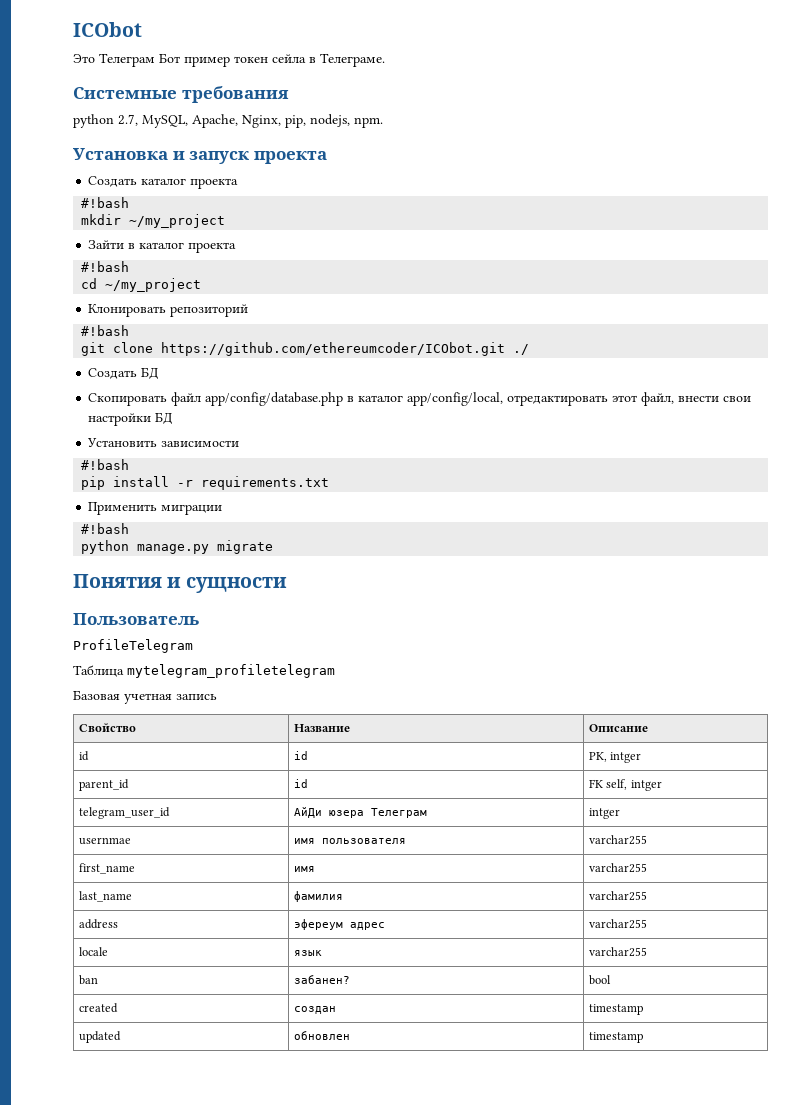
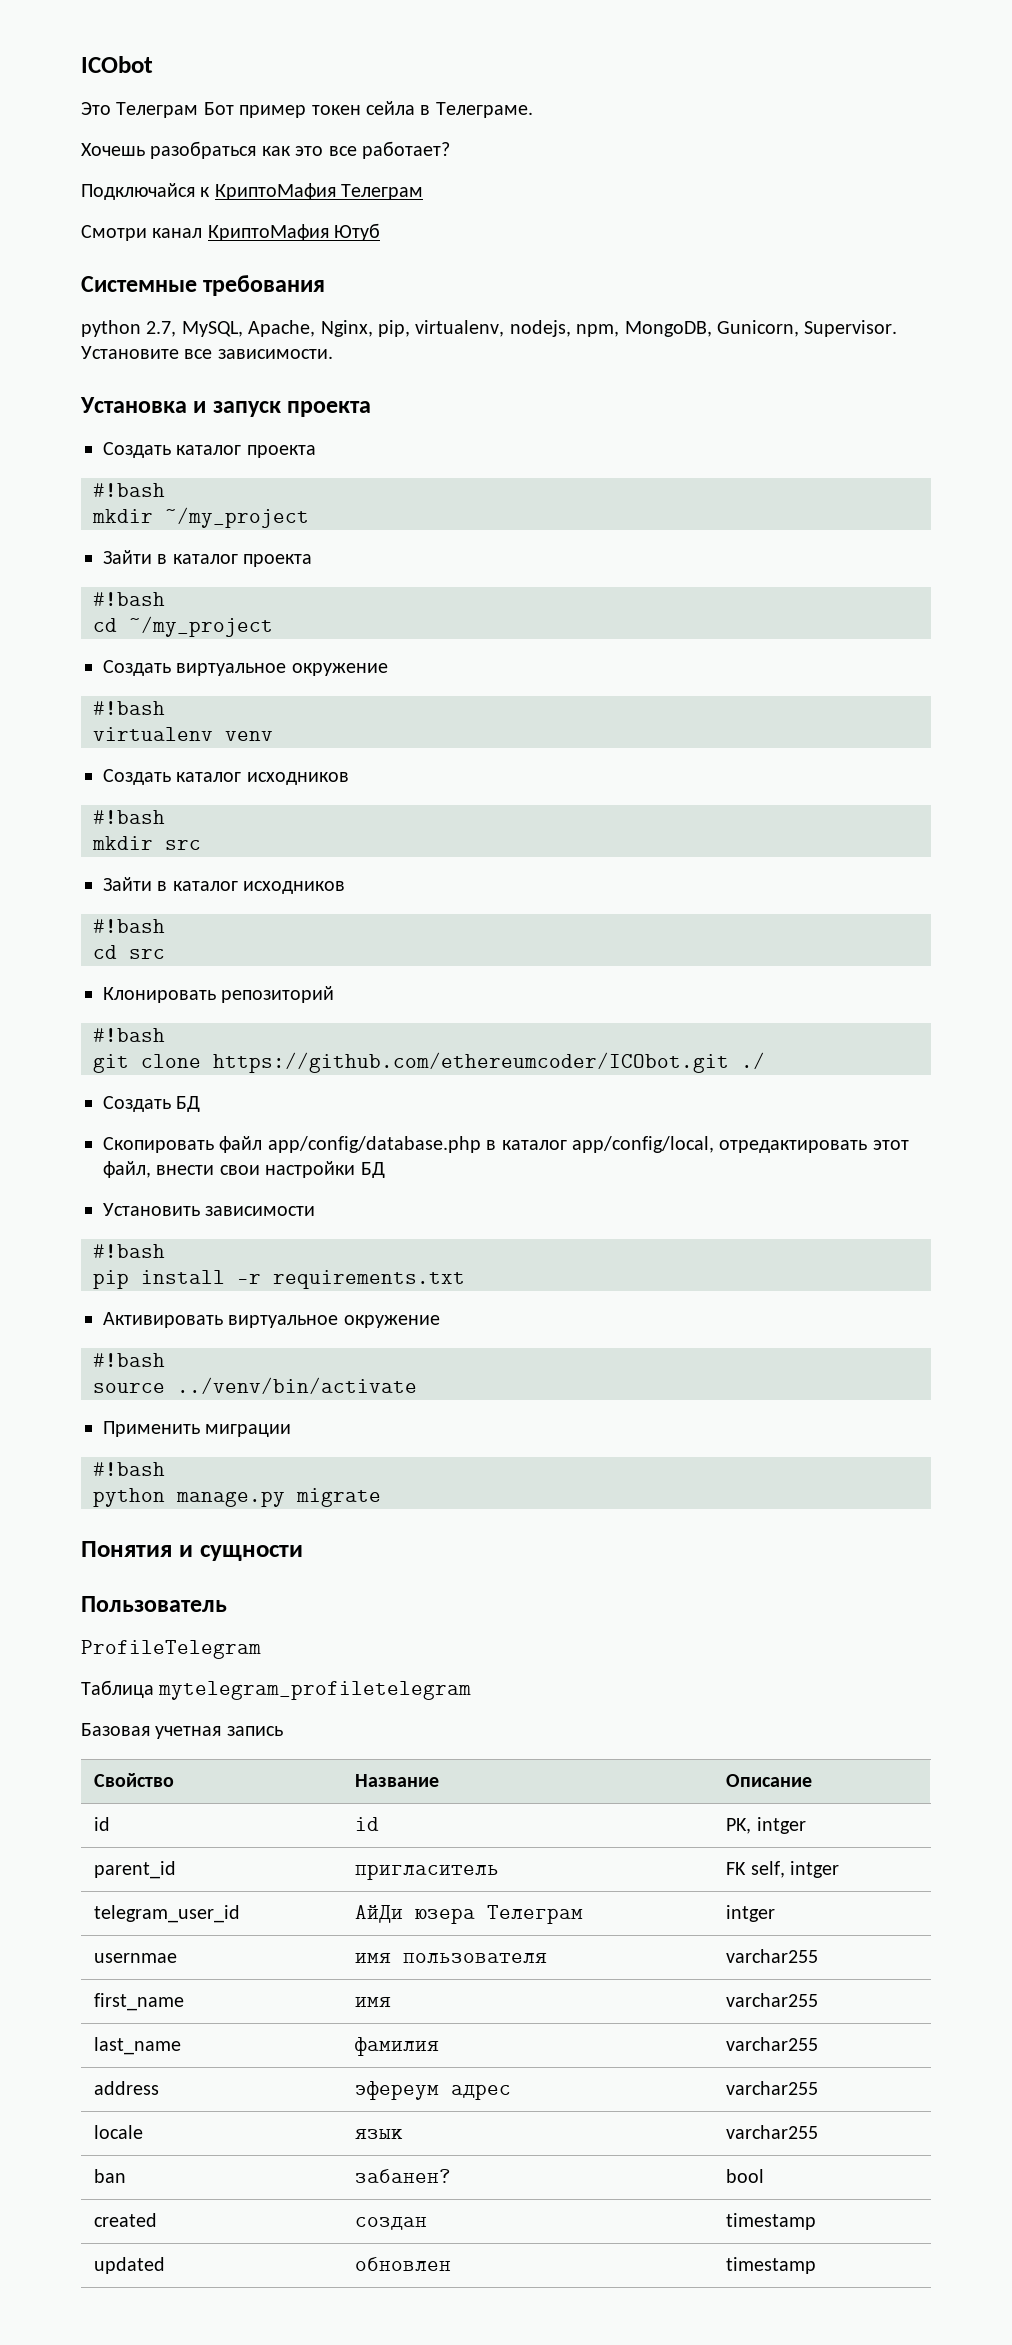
(385, 60) none -> [81,141,450,159] [81,183,424,200] [81,223,381,241] // Хочешь разобраться как это все работает? // Подключайся к КриптоМафия Телеграм // Смотри канал КриптоМафия Ютуб
[310,114,383,128] nodejs, npm. -> [415,320,898,337] [81,346,333,359] virtualenv, nodejs, npm, MongoDB, Gunicorn, Supervisor. Установите все зависимости.
(202, 285) none -> [103,660,388,676] [93,701,165,715] [93,727,273,741] [103,769,349,785] [93,810,165,824] [92,836,201,850] [103,877,346,894] [93,919,165,933] [93,945,165,959] // Создать виртуальное окружение // #!bash // virtualenv venv // Создать каталог исходников // #!bash // mkdir src // Зайти в каталог исходников // #!bash // cd src
(330, 483) none -> [103,1312,440,1328] [93,1353,165,1367] [93,1377,417,1394] // Активировать виртуальное окружение // #!bash // source ../venv/bin/activate
[293,779,308,788] id -> [355,1864,500,1880] пригласитель

